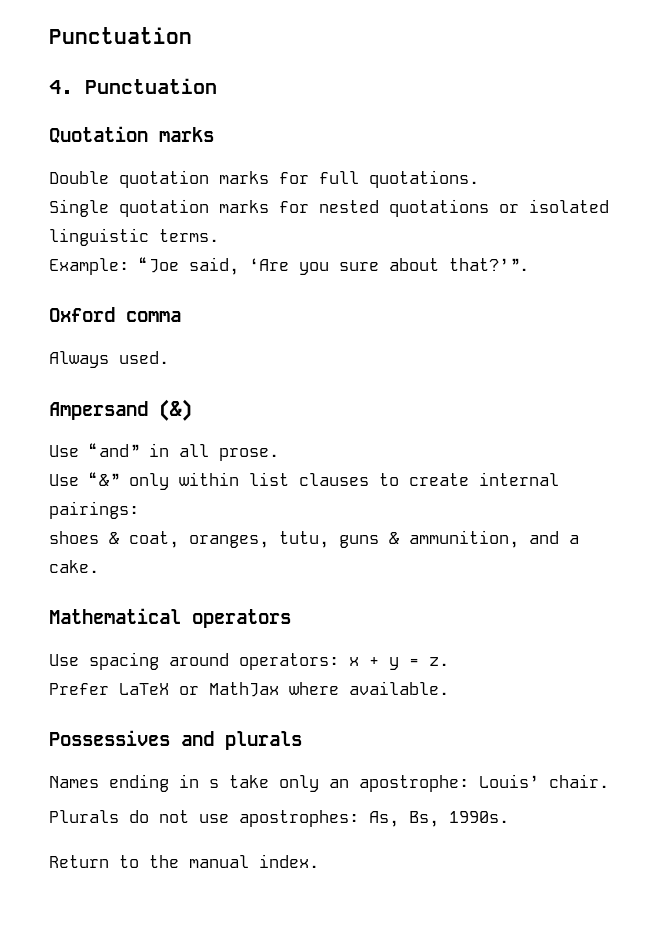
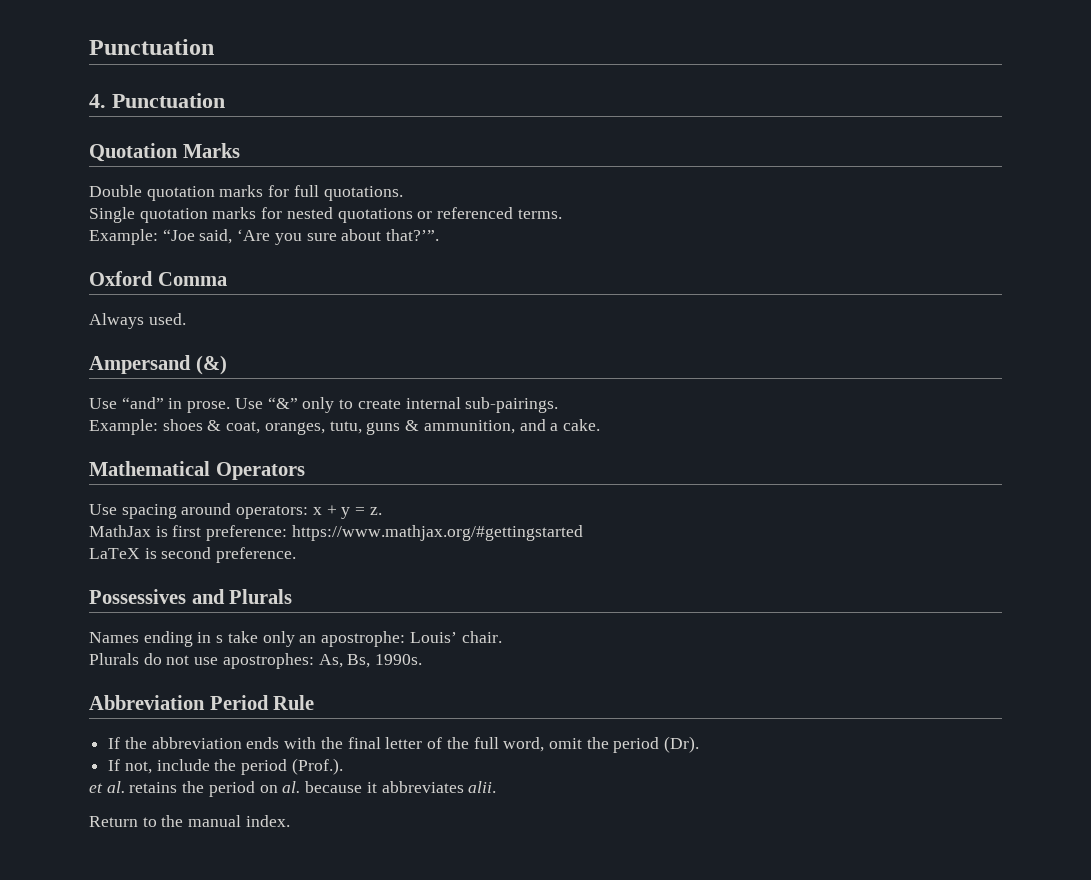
[159,127,214,142] marks -> [182,143,240,158] Marks
[529,199,609,213] [49,228,149,246] isolated linguistic -> [437,207,514,219] referenced
[126,311,181,322] comma -> [157,272,227,286] Comma
[179,444,209,457] all -> (183, 403) none
(279, 454) // -> (231, 407) none
[179,472,369,486] within list clauses -> (335, 405) none
[49,501,139,519] pairings: // -> [465,397,559,413] [89,419,158,435] sub-pairings. // Example:
[192,609,291,628] operators -> [215,462,305,480] Operators
[49,681,449,697] Prefer LaTeX or MathJax where available. -> [89,525,583,541] [89,547,297,563] MathJax is first preference: https://www.mathjax.org/#gettingstarted // LaTeX is second preference.
[225,731,302,750] plurals -> [229,589,293,604] Plurals
(509, 817) none -> [89,695,315,710] [108,736,700,753] [108,758,343,775] [89,781,497,797] // Abbreviation Period Rule // If the abbreviation ends with the final letter of the full word, omit the period (Dr). // If not, include the period (Prof.). // et al. retains the period on al. because it abbreviates alii.

